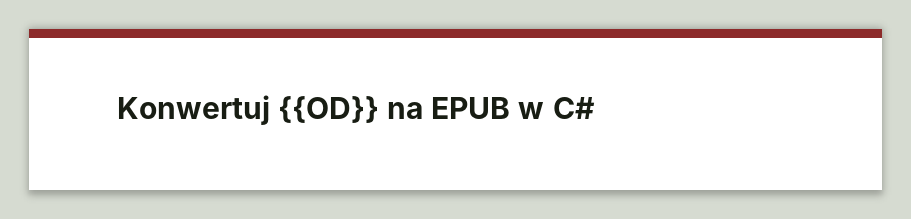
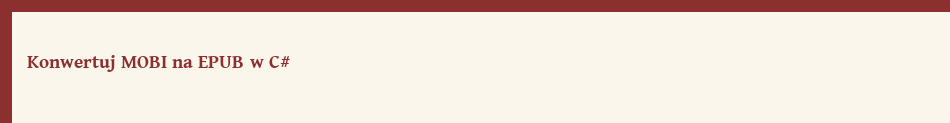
[278,96,380,123] {{OD}} -> [121,56,168,68] MOBI

